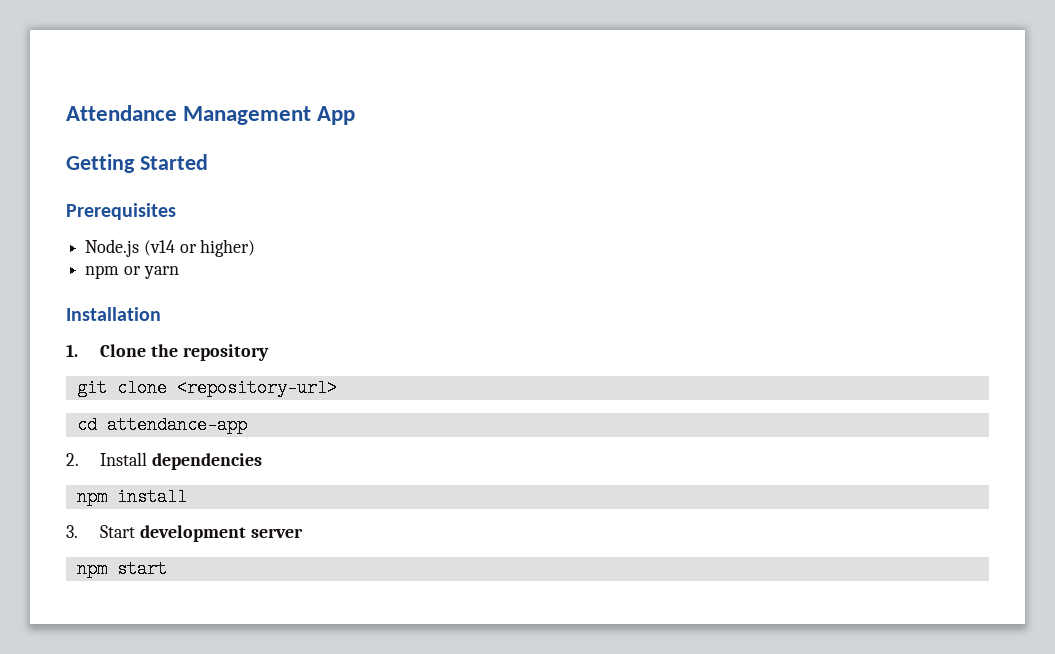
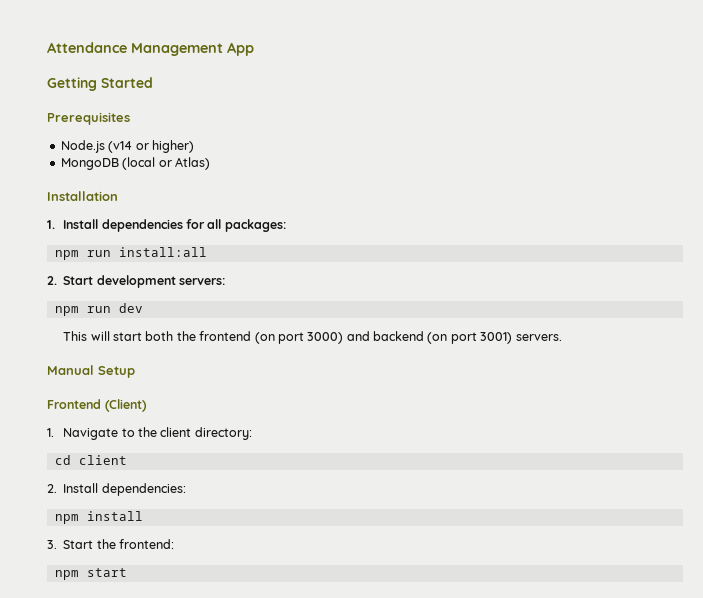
[85,265,179,279] [66,307,161,321] [66,344,269,361] [76,379,337,397] npm or yarn // Installation // 1. Clone the repository // git clone <repository-url> -> [60,157,210,170] [47,191,118,201] [47,219,286,232] [54,247,207,260] [47,275,226,288] [54,303,143,316] [63,331,562,344] [47,365,135,378] [47,399,147,412] [47,427,252,440] MongoDB (local or Atlas) // Installation // 1. Install dependencies for all packages: // npm run install:all // 2. Start development servers: // npm run dev // This will start both the frontend (on port 3000) and backend (on port 3001) servers. // Manual Setup // Frontend (Client) // 1. Navigate to the client directory:
[106,416,247,434] attendance-app -> [78,455,127,465] client
[152,453,263,470] dependencies -> [101,483,186,496] dependencies:
[140,525,303,542] development server -> [96,539,175,549] the frontend:

